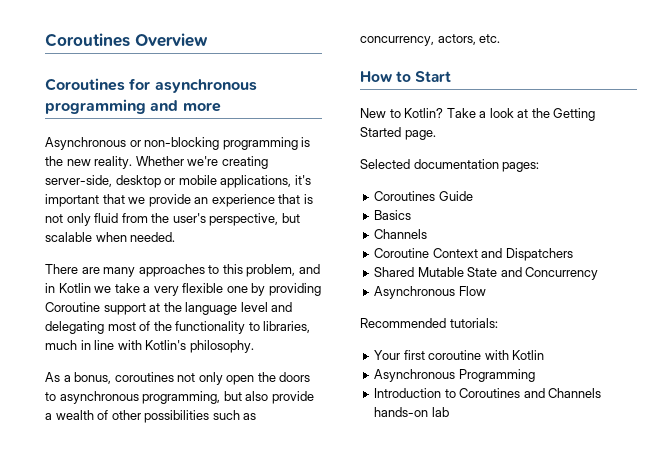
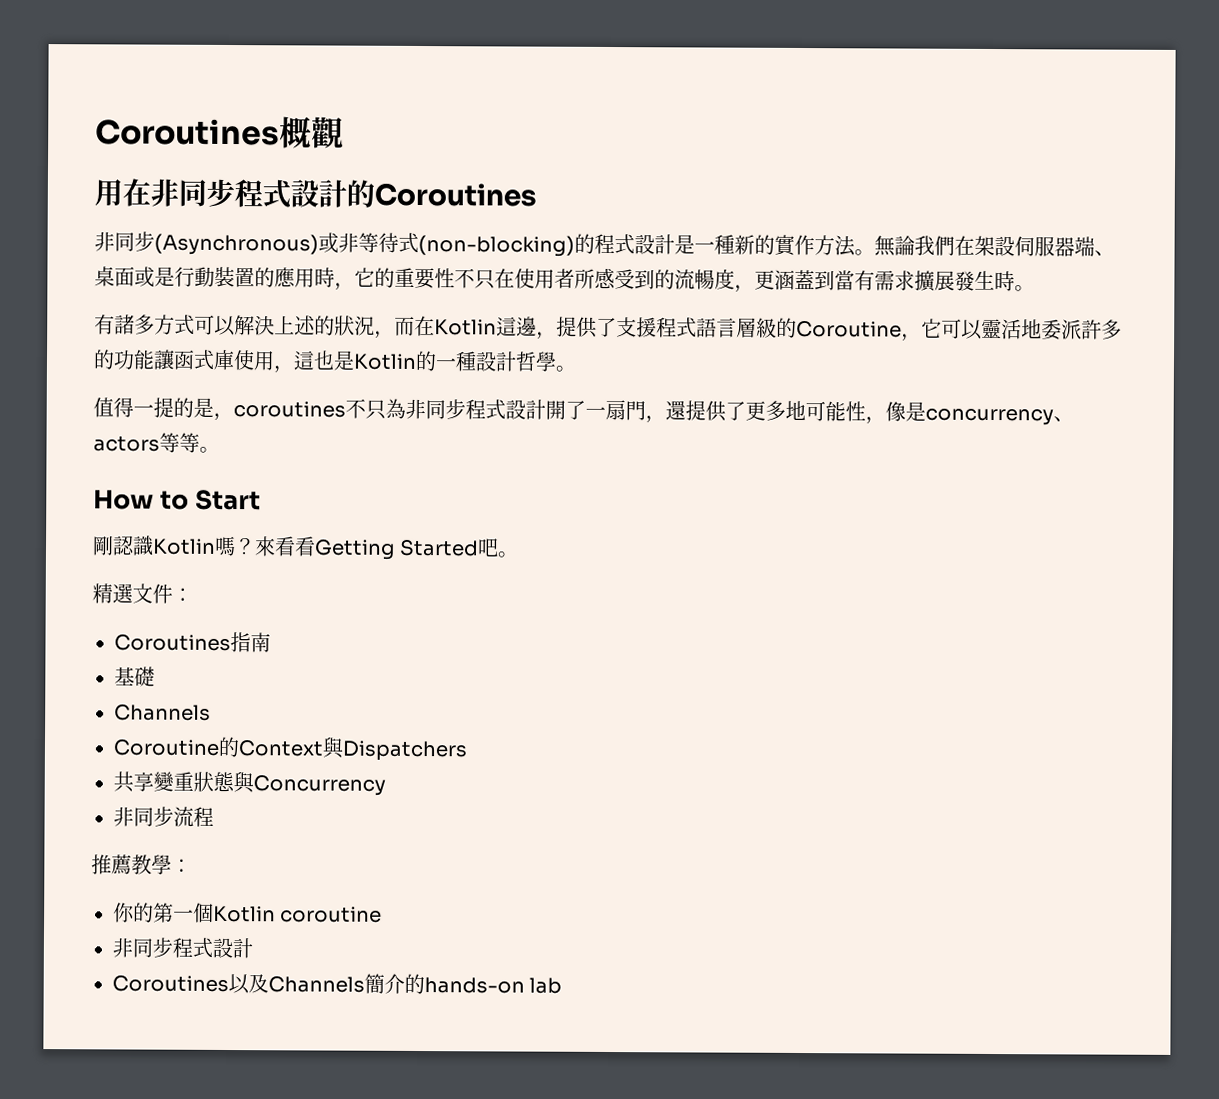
[45,33,208,47] [45,78,257,93] [45,99,221,114] [45,137,311,150] [45,156,268,169] [45,175,311,188] [45,194,313,207] [45,213,300,226] [45,232,176,242] [45,264,320,277] [45,283,321,296] [45,302,293,315] [45,321,311,334] [45,340,254,353] [45,372,311,385] [45,391,314,404] [45,410,257,423] [360,34,501,46] [360,71,452,82] [360,108,596,121] [360,127,436,140] [360,159,540,172] [374,191,473,201] [374,210,412,220] Coroutines Overview // Coroutines for asynchronous programming and more // Asynchronous or non-blocking programming is the new reality. Whether we're creating server-side, desktop or mobile applications, it's important that we provide an experience that is not only fluid from the user's perspective, but scalable when needed. // There are many approaches to this problem, and in Kotlin we take a very flexible one by providing Coroutine support at the language level and delegating most of the functionality to libraries, much in line with Kotlin's philosophy. // As a bonus, coroutines not only open the doors to asynchronous programming, but also provide a wealth of other possibilities such as concurrency, actors, etc. // How to Start // New to Kotlin? Take a look at the Getting Started page. // Selected documentation pages: // Coroutines Guide // Basics -> [95,116,344,149] [94,178,537,209] [94,231,1115,257] [94,266,1035,293] [94,314,1122,342] [93,349,576,374] [93,397,1074,426] [93,432,220,453] [93,489,261,511] [92,535,519,560] [92,583,193,604] [114,632,271,653] [114,666,155,687] Coroutines概觀 // 用在非同步程式設計的Coroutines // 非同步(Asynchronous)或非等待式(non-blocking)的程式設計是一種新的實作方法。無論我們在架設伺服器端、桌面或是行動裝置的應用時，它的重要性不只在使用者所感受到的流暢度，更涵蓋到當有需求擴展發生時。 // 有諸多方式可以解決上述的狀況，而在Kotlin這邊，提供了支援程式語言層級的Coroutine，它可以靈活地委派許多的功能讓函式庫使用，這也是Kotlin的一種設計哲學。 // 值得一提的是，coroutines不只為非同步程式設計開了一扇門，還提供了更多地可能性，像是concurrency、actors等等。 // How to Start // 剛認識Kotlin嗎？來看看Getting Started吧。 // 精選文件： // Coroutines指南 // 基礎
[432,248,503,258] Context and -> [218,736,345,759] 的Context與
[374,267,599,280] [374,286,486,299] [360,318,498,328] [374,350,545,360] [374,369,535,382] [374,388,602,398] Shared Mutable State and Concurrency // Asynchronous Flow // Recommended tutorials: // Your first coroutine with Kotlin // Asynchronous Programming // Introduction to Coroutines and Channels -> [113,771,386,796] [113,806,214,827] [91,854,192,875] [113,902,383,923] [112,937,253,959] [112,973,425,995] 共享變重狀態與Concurrency // 非同步流程 // 推薦教學： // 你的第一個Kotlin coroutine // 非同步程式設計 // Coroutines以及Channels簡介的

